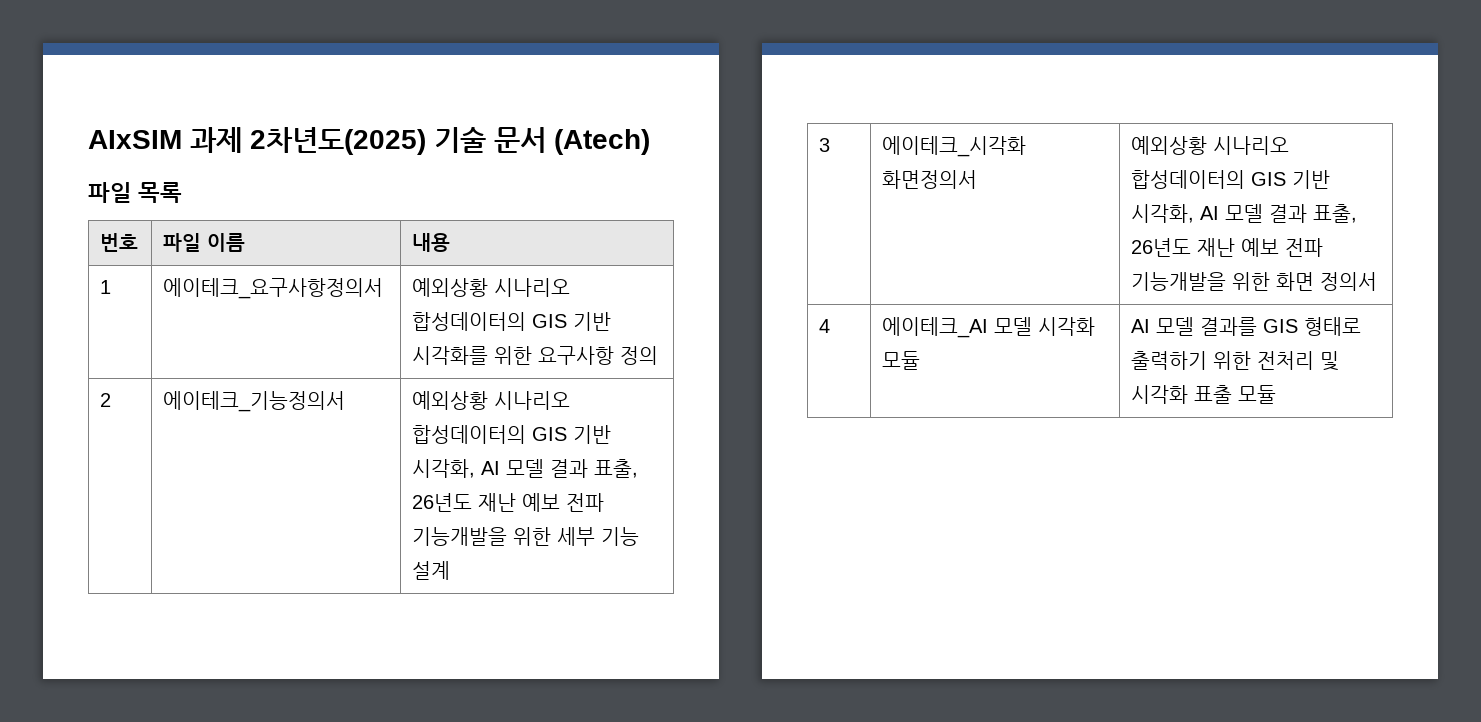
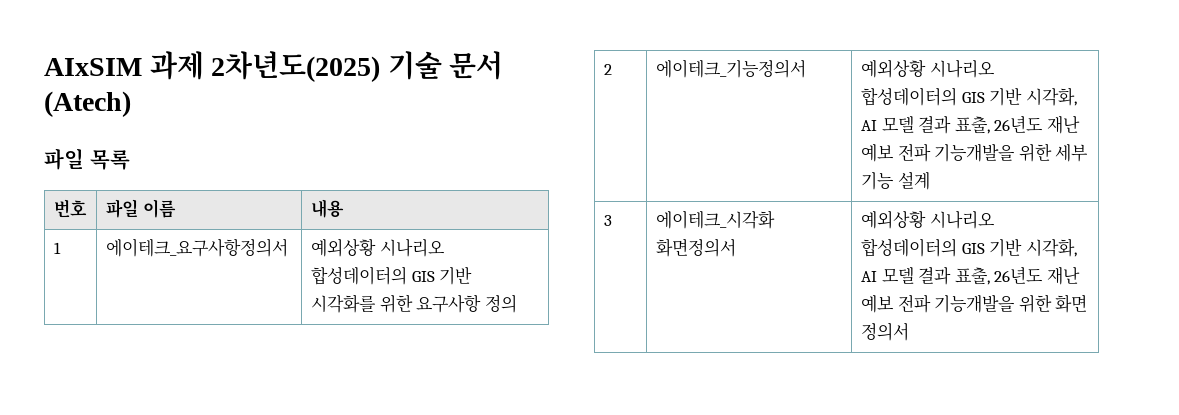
[819,319,831,333] [882,317,1096,338] [882,351,921,370] [1131,317,1362,336] [1131,351,1340,371] [1131,385,1277,404] // 4 | 에이테크_AI 모델 시각화 모듈 | AI 모델 결과를 GIS 형태로 출력하기 위한 전처리 및 시각화 표출 모듈 -> (909, 331) none

